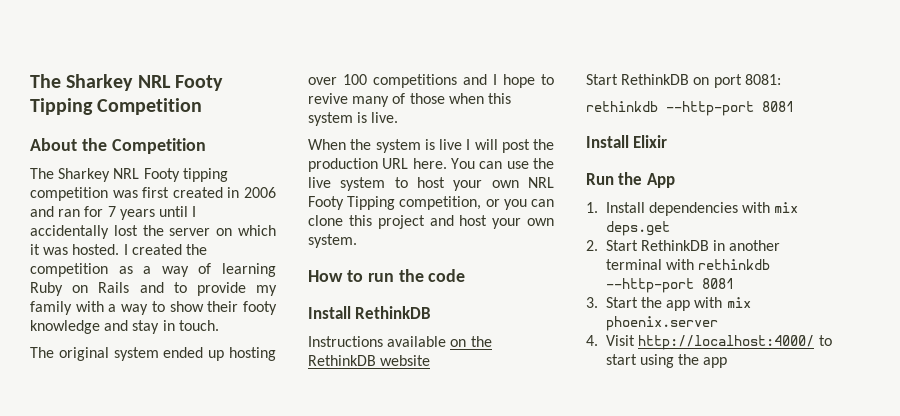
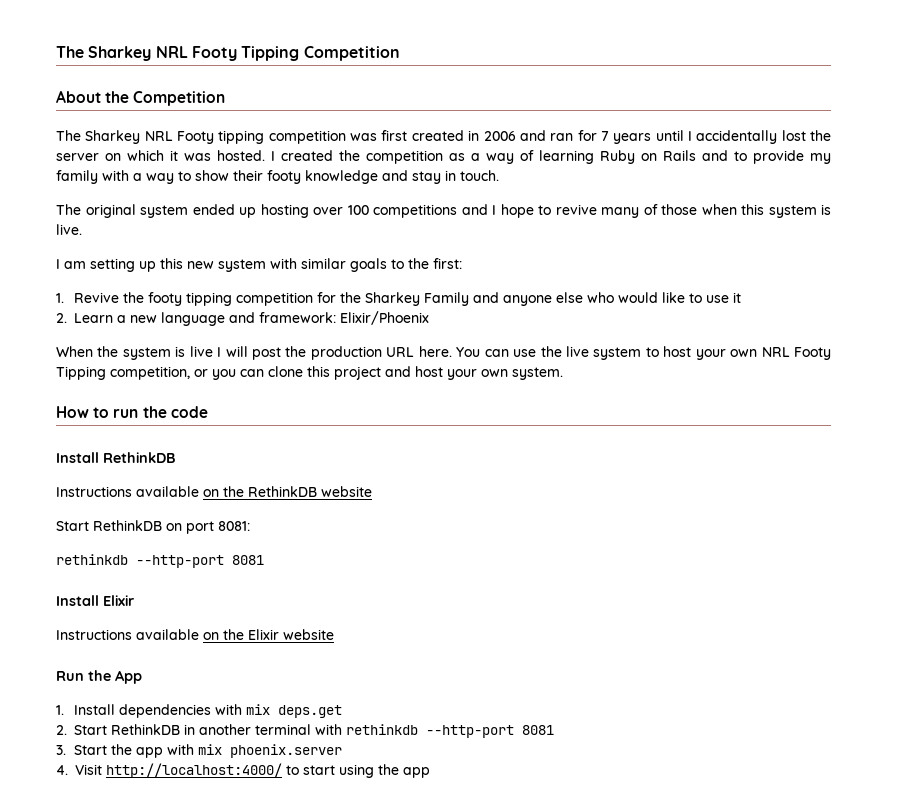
(399, 117) none -> [56,258,462,272] [56,292,741,306] [56,311,429,326] // I am setting up this new system with similar goals to the first: // 1. Revive the footy tipping competition for the Sharkey Family and anyone else who would like to use it // 2. Learn a new language and framework: Elixir/Phoenix
(668, 141) none -> [56,629,334,640] // Instructions available on the Elixir website

